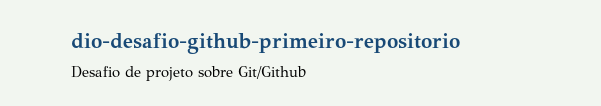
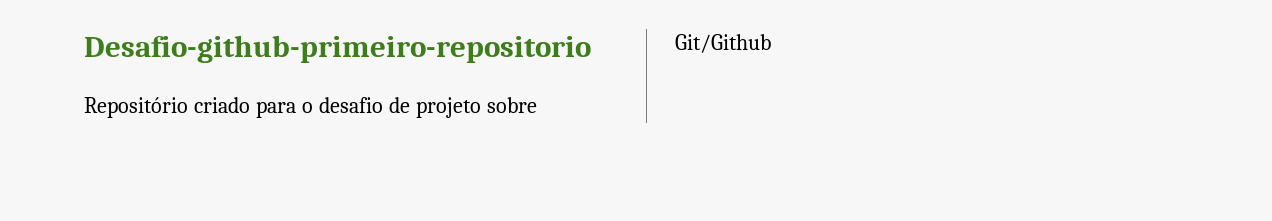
[71,33,460,54] [71,66,120,78] dio-desafio-github-primeiro-repositorio // Desafio -> [84,35,591,63] [84,97,383,118] Desafio-github-primeiro-repositorio // Repositório criado para o desafio

